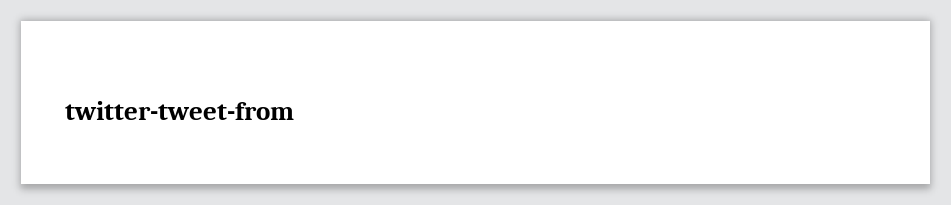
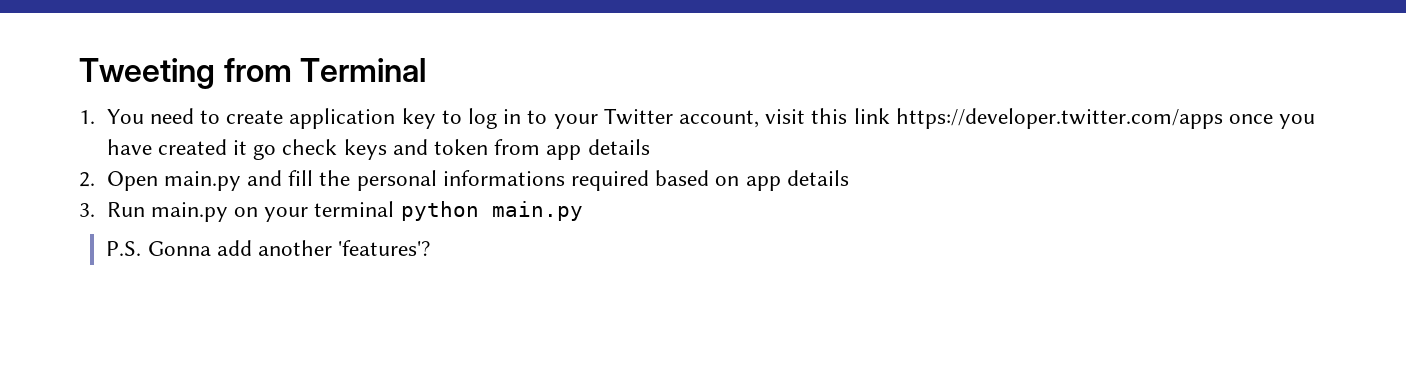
[65,101,294,120] twitter-tweet-from -> [79,58,427,89] [79,108,1316,129] [106,139,650,160] [79,170,849,191] [79,201,583,222] [106,240,431,256] Tweeting from Terminal // 1. You need to create application key to log in to your Twitter account, visit this link https://developer.twitter.com/apps once you have created it go check keys and token from app details // 2. Open main.py and fill the personal informations required based on app details // 3. Run main.py on your terminal python main.py // P.S. Gonna add another 'features'?

